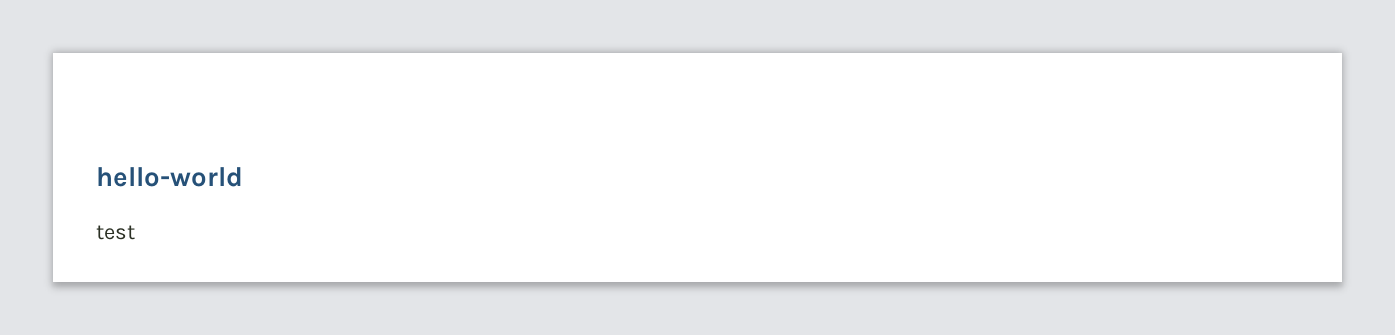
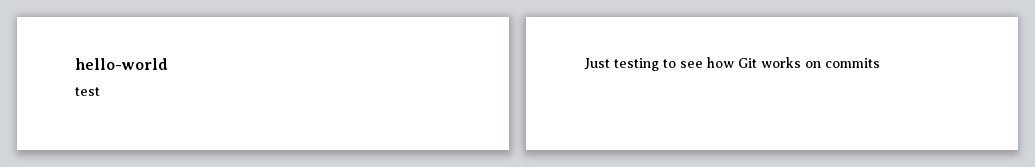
(135, 232) none -> [584,57,880,71] // Just testing to see how Git works on commits

